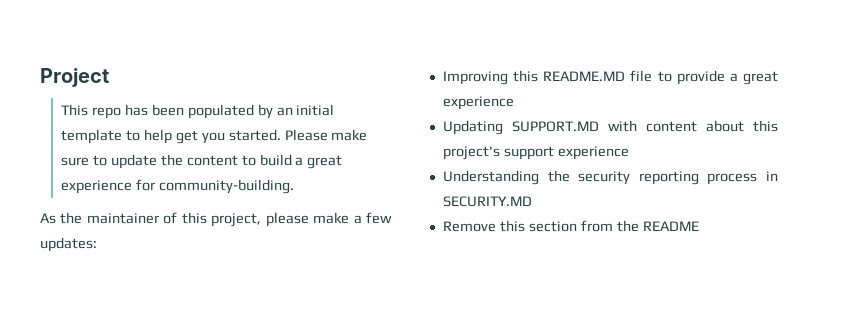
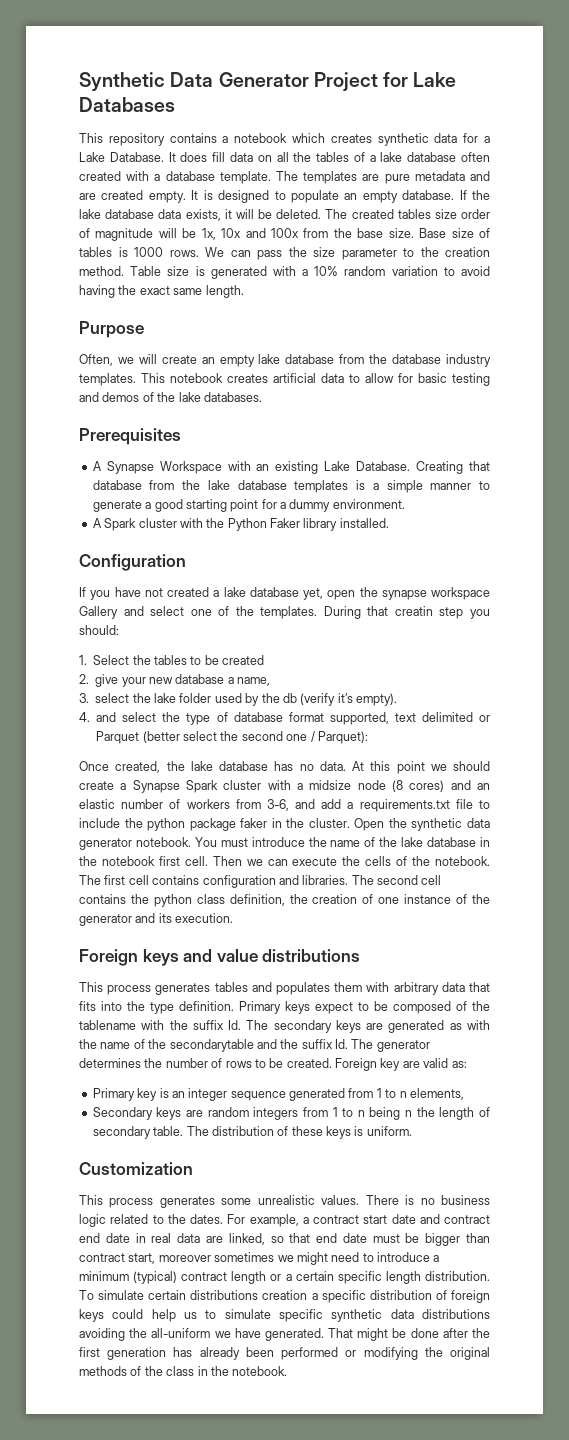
[40,68,109,87] [61,104,335,119] [61,129,368,144] [61,154,343,169] [61,179,294,194] [40,212,393,227] [40,237,97,252] [442,70,778,85] [442,96,514,110] [442,120,778,135] [442,146,629,160] [442,170,778,185] [442,196,532,207] [442,220,699,232] Project // This repo has been populated by an initial template to help get you started. Please make sure to update the content to build a great experience for community-building. // As the maintainer of this project, please make a few updates: // Improving this README.MD file to provide a great experience // Updating SUPPORT.MD with content about this project's support experience // Understanding the security reporting process in SECURITY.MD // Remove this section from the README -> [79,72,457,91] [79,97,175,112] [79,133,491,146] [79,152,490,162] [79,171,490,184] [79,190,491,203] [79,209,490,221] [79,228,490,241] [79,247,490,260] [79,266,491,279] [79,285,244,298] [79,321,144,338] [79,354,492,367] [79,373,490,386] [79,392,262,402] [79,428,181,445] [92,461,490,474] [92,480,491,493] [92,499,405,512] [92,518,389,531] [79,554,186,571] [79,587,490,600] [79,606,490,619] [79,625,119,635] [79,655,265,665] [79,674,271,687] [79,693,397,706] [79,712,490,725] [96,731,368,744] [79,761,490,774] [79,780,490,793] [79,799,491,812] [79,818,490,831] [79,837,491,850] [79,856,491,866] [79,875,442,888] [79,894,491,907] [79,913,234,926] [79,949,361,966] [79,982,490,995] [79,1001,490,1014] [79,1020,490,1033] [79,1039,430,1052] [79,1058,467,1071] [92,1088,464,1101] [92,1107,490,1120] [92,1126,412,1139] [79,1162,193,1175] [79,1195,491,1208] [79,1214,490,1227] [79,1233,490,1246] [79,1252,440,1265] [79,1271,490,1284] [79,1290,490,1303] [79,1309,490,1322] [79,1328,491,1341] [79,1347,491,1360] [79,1366,288,1376] Synthetic Data Generator Project for Lake Databases // This repository contains a notebook which creates synthetic data for a Lake Database. It does fill data on all the tables of a lake database often created with a database template. The templates are pure metadata and are created empty. It is designed to populate an empty database. If the lake database data exists, it will be deleted. The created tables size order of magnitude will be 1x, 10x and 100x from the base size. Base size of tables is 1000 rows. We can pass the size parameter to the creation method. Table size is generated with a 10% random variation to avoid having the exact same length. // Purpose // Often, we will create an empty lake database from the database industry templates. This notebook creates artificial data to allow for basic testing and demos of the lake databases. // Prerequisites // A Synapse Workspace with an existing Lake Database. Creating that database from the lake database templates is a simple manner to generate a good starting point for a dummy environment. // A Spark cluster with the Python Faker library installed. // Configuration // If you have not created a lake database yet, open the synapse workspace Gallery and select one of the templates. During that creatin step you should: // 1. Select the tables to be created // 2. give your new database a name, // 3. select the lake folder used by the db (verify it’s empty). // 4. and select the type of database format supported, text delimited or Parquet (better select the second one / Parquet): // Once created, the lake database has no data. At this point we should create a Synapse Spark cluster with a midsize node (8 cores) and an elastic number of workers from 3-6, and add a requirements.txt file to include the python package faker in the cluster. Open the synthetic data generator notebook. You must introduce the name of the lake database in the notebook first cell. Then we can execute the cells of the notebook. The first cell contains configuration and libraries. The second cell contains the python class definition, the creation of one instance of the generator and its execution. // Foreign keys and value distributions // This process generates tables and populates them with arbitrary data that fits into the type definition. Primary keys expect to be composed of the tablename with the suffix Id. The secondary keys are generated as with the name of the secondarytable and the suffix Id. The generator determines the number of rows to be created. Foreign key are valid as: // Primary key is an integer sequence generated from 1 to n elements, // Secondary keys are random integers from 1 to n being n the length of secondary table. The distribution of these keys is uniform. // Customization // This process generates some unrealistic values. There is no business logic related to the dates. For example, a contract start date and contract end date in real data are linked, so that end date must be bigger than contract start, moreover sometimes we might need to introduce a minimum (typical) contract length or a certain specific length distribution. To simulate certain distributions creation a specific distribution of foreign keys could help us to simulate specific synthetic data distributions avoiding the all-uniform we have generated. That might be done after the first generation has already been performed or modifying the original methods of the class in the notebook.

